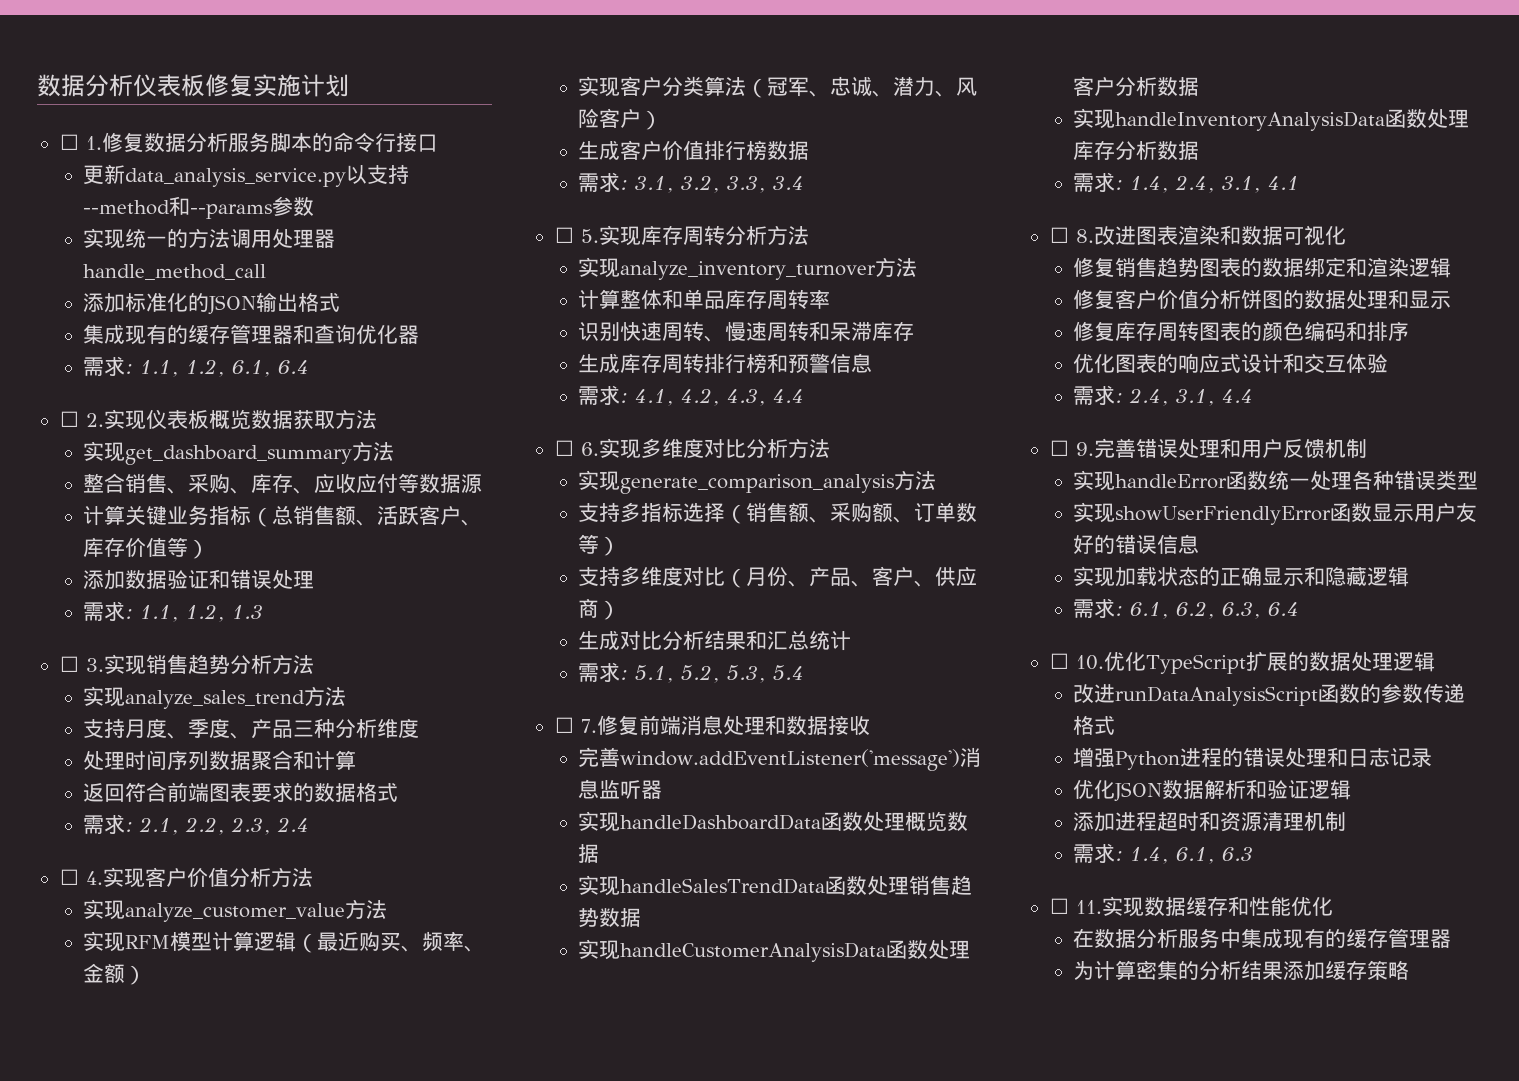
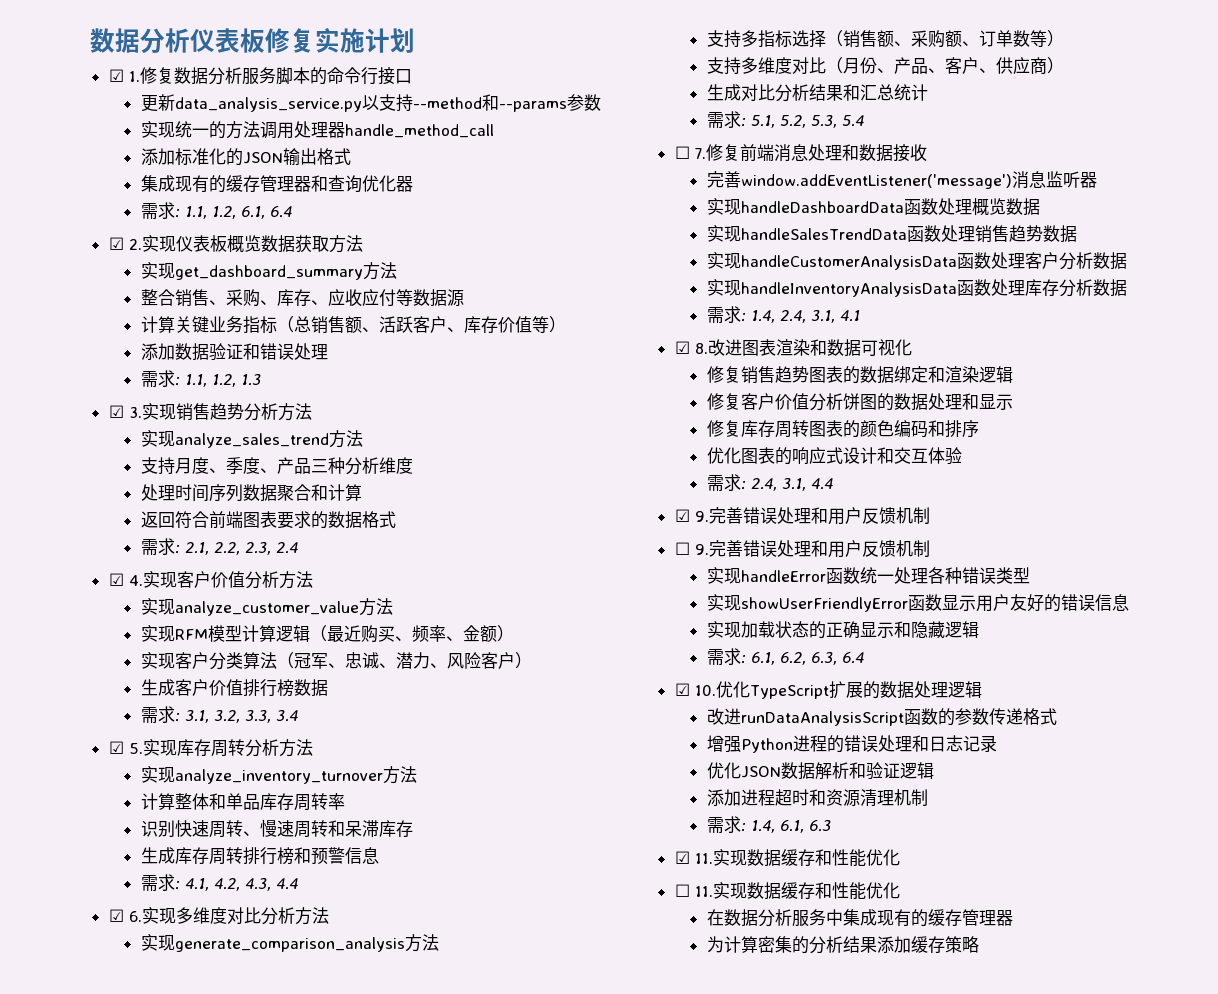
[59,134,79,150] ☐ -> [108,69,124,82] ☑
[59,411,79,427] ☐ -> [108,237,124,250] ☑
[59,656,79,672] ☐ -> [108,405,124,418] ☑
[59,869,79,885] ☐ -> [108,573,124,586] ☑
[554,227,574,243] ☐ -> [108,741,124,754] ☑
[554,440,574,456] ☐ -> [108,909,124,922] ☑
[1049,227,1069,243] ☐ -> [674,341,690,354] ☑
(1254, 396) none -> [674,507,930,525] // ☑ 9.完善错误处理和用户反馈机制
[1049,653,1069,669] ☐ -> [674,683,690,696] ☑
(1254, 854) none -> [674,849,900,867] // ☑ 11.实现数据缓存和性能优化

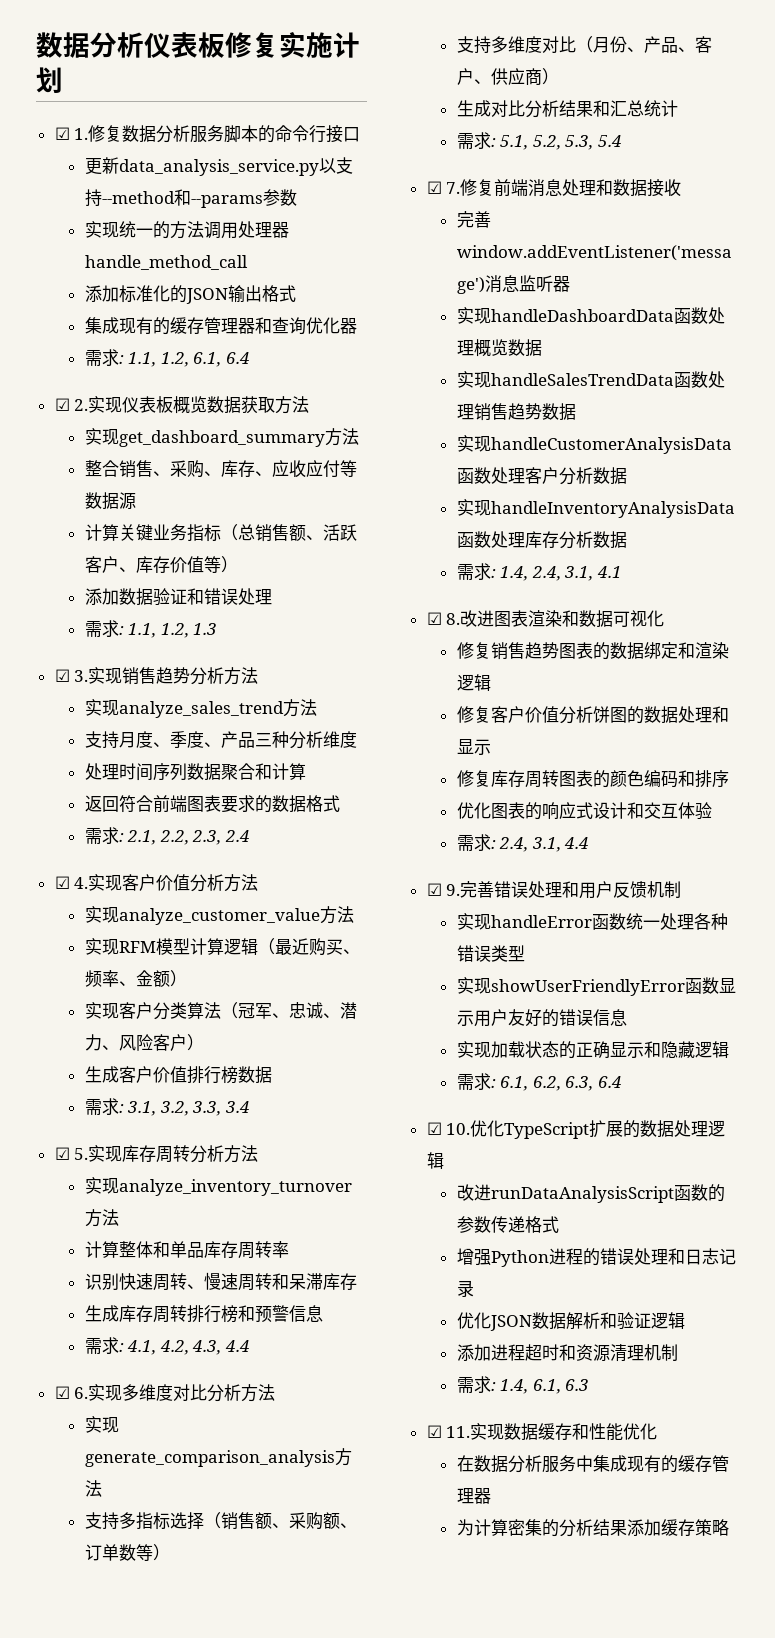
[674,146,690,159] ☐ -> [426,181,442,194] ☑
[674,540,930,558] // ☐ 9.完善错误处理和用户反馈机制 -> (682, 889) none
[674,882,900,900] // ☐ 11.实现数据缓存和性能优化 -> (658, 1431) none

